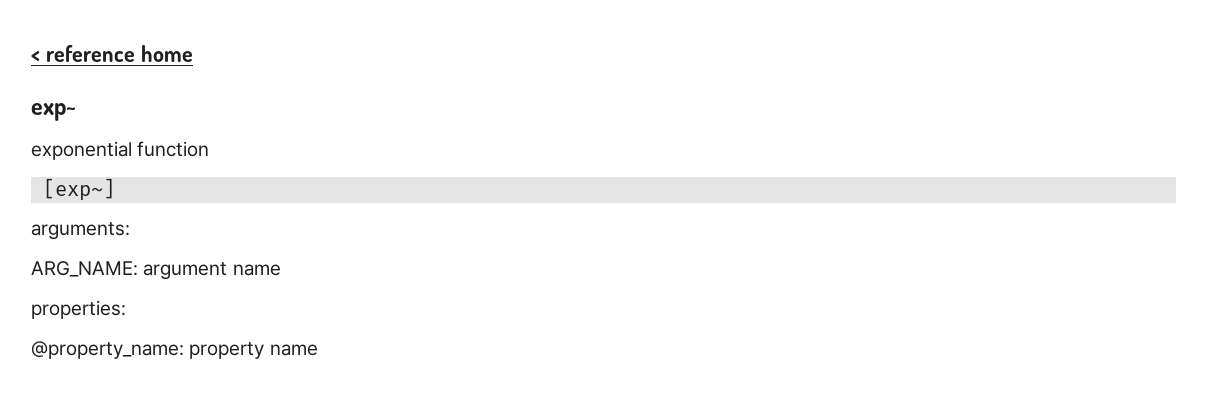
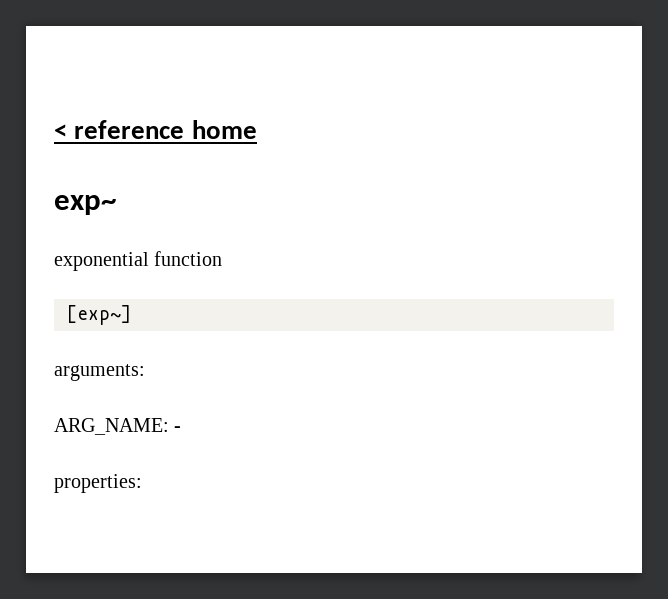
[143,262,281,280] argument name -> [174,426,182,432] -
[31,341,318,359] // @property_name: property name -> (142, 483) none

